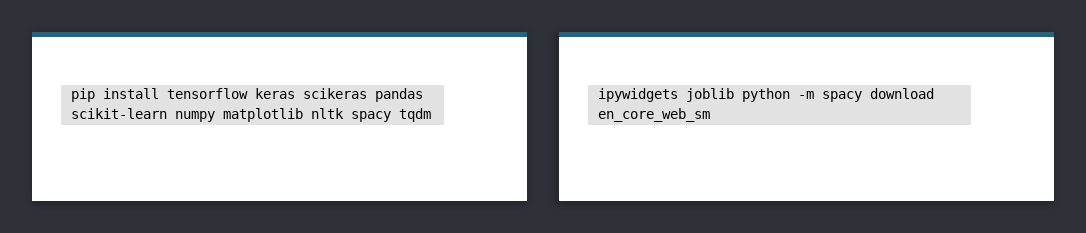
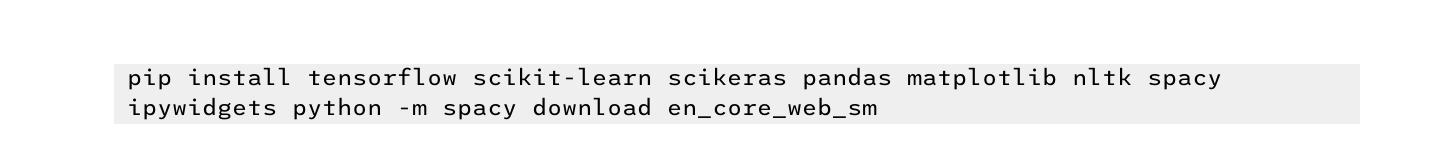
[254,88,295,99] keras -> [472,67,653,86] scikit-learn
[70,108,215,122] scikit-learn numpy -> (893, 78) none
[398,108,431,122] [597,88,734,102] tqdm ipywidgets joblib -> [127,97,278,120] ipywidgets

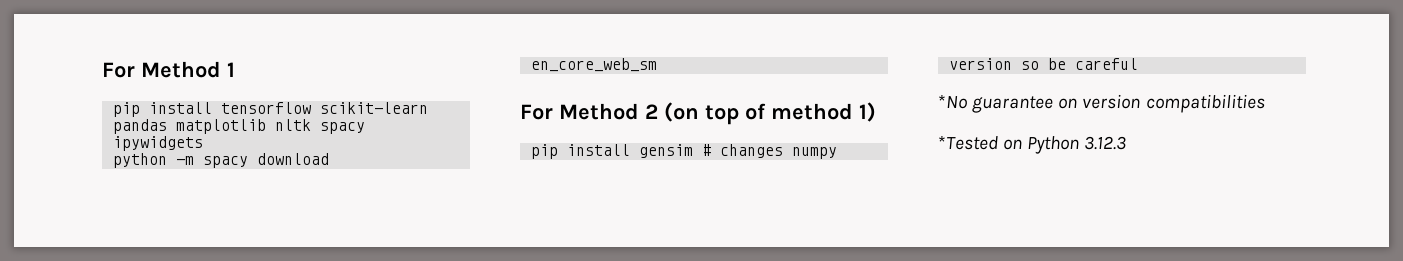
(127, 79) none -> [102,61,235,78] For Method 1 //
[667,67,788,86] scikeras -> (429, 108) none
(278, 108) none -> (204, 143) //
(878, 107) none -> [520,102,876,125] [531,144,838,159] [949,58,1139,70] [938,94,1265,113] [938,136,1127,154] // For Method 2 (on top of method 1) // pip install gensim # changes numpy version so be careful // *No guarantee on version compatibilities // *Tested on Python 3.12.3

